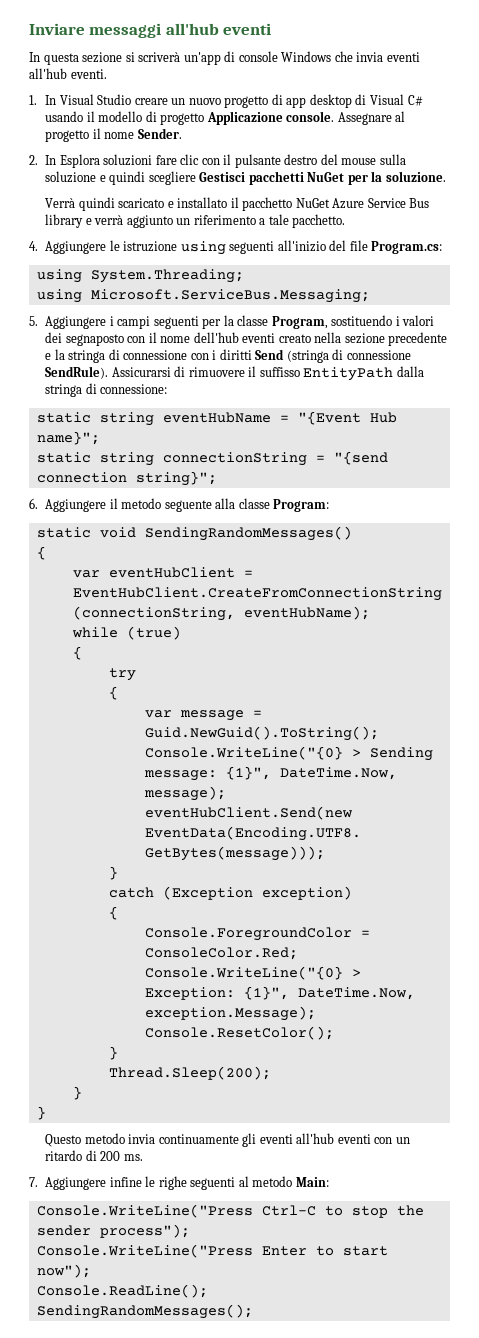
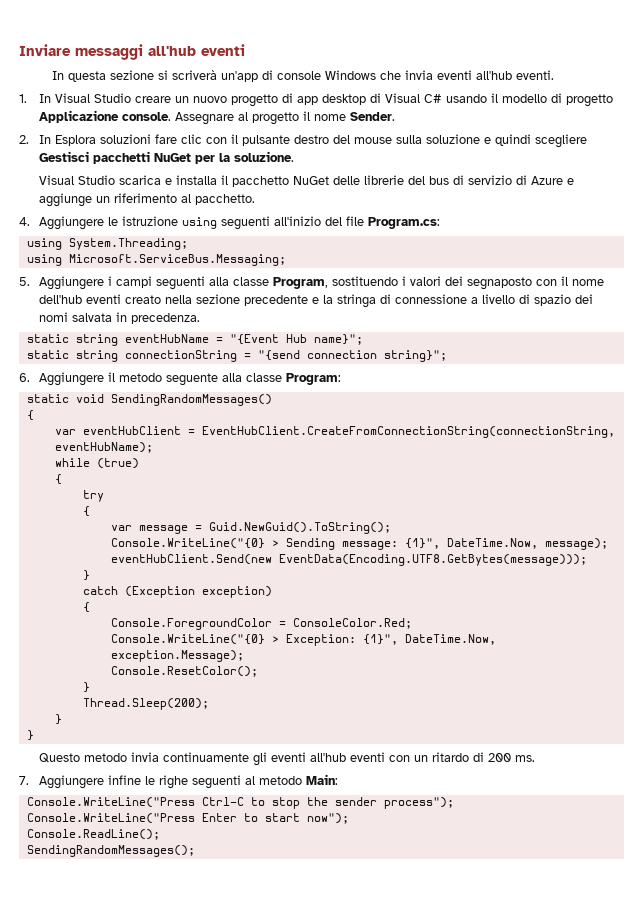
[45,197,430,211] [45,214,289,228] Verrà quindi scaricato e installato il pacchetto NuGet Azure Service Bus library e verrà aggiunto un riferimento a tale -> [38,175,574,187] [38,193,191,207] Visual Studio scarica e installa il pacchetto NuGet delle librerie del bus di servizio di Azure e aggiunge un riferimento al
[202,315,234,329] per la -> [208,277,229,286] alla
[190,349,411,363] [45,366,424,381] [45,383,168,397] con i diritti Send (stringa di connessione SendRule). Assicurarsi di rimuovere il suffisso EntityPath dalla stringa di connessione: -> [470,294,593,306] [38,312,200,324] a livello di spazio dei nomi salvata in precedenza.

